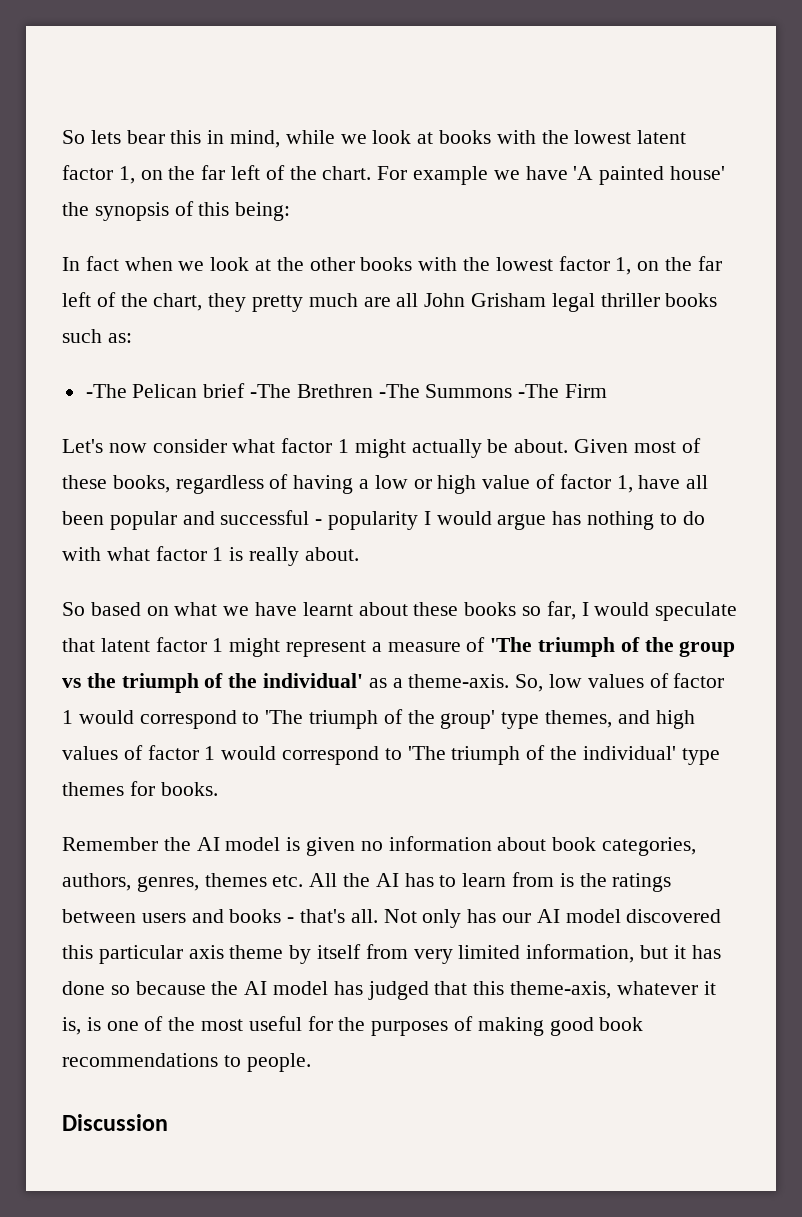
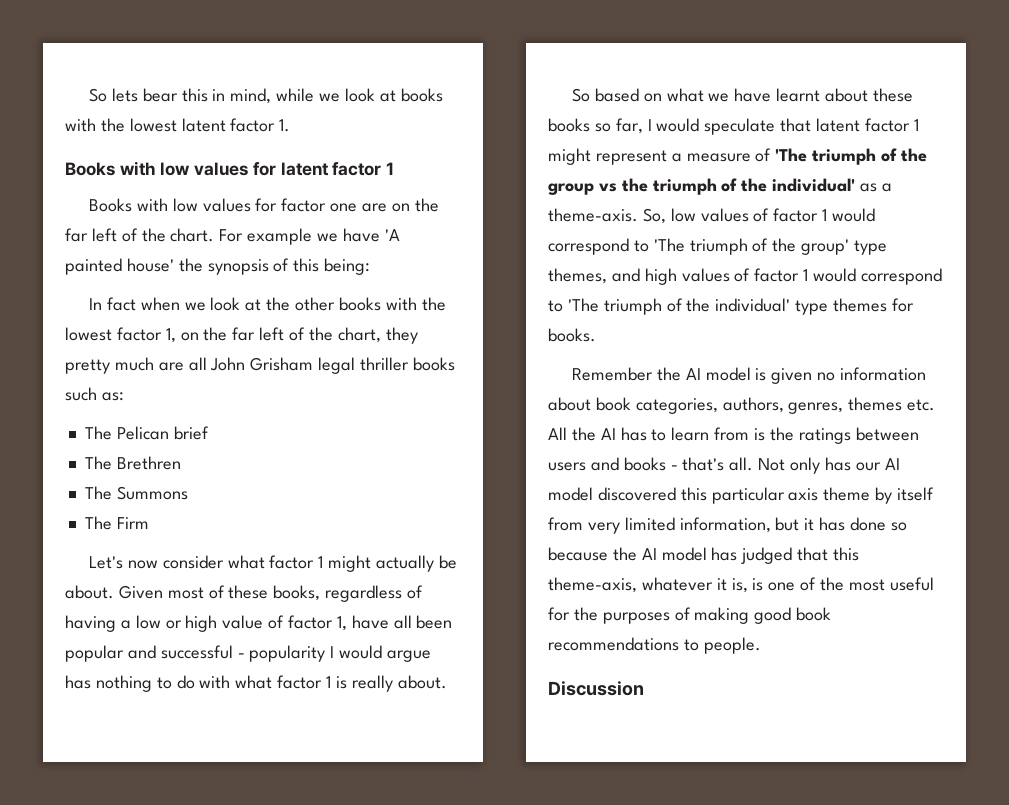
[118,166,135,184] 1, -> [279,119,291,132] [65,161,395,176] [89,198,388,212] 1. // Books with low values for latent factor 1 // Books with low values for factor one are
[85,384,127,398] -The -> [84,426,112,440] The
[250,384,292,398] -The -> [84,456,112,470] // The
[378,384,420,398] -The -> [84,486,112,500] // The
[518,384,560,398] -The -> [84,516,112,530] // The

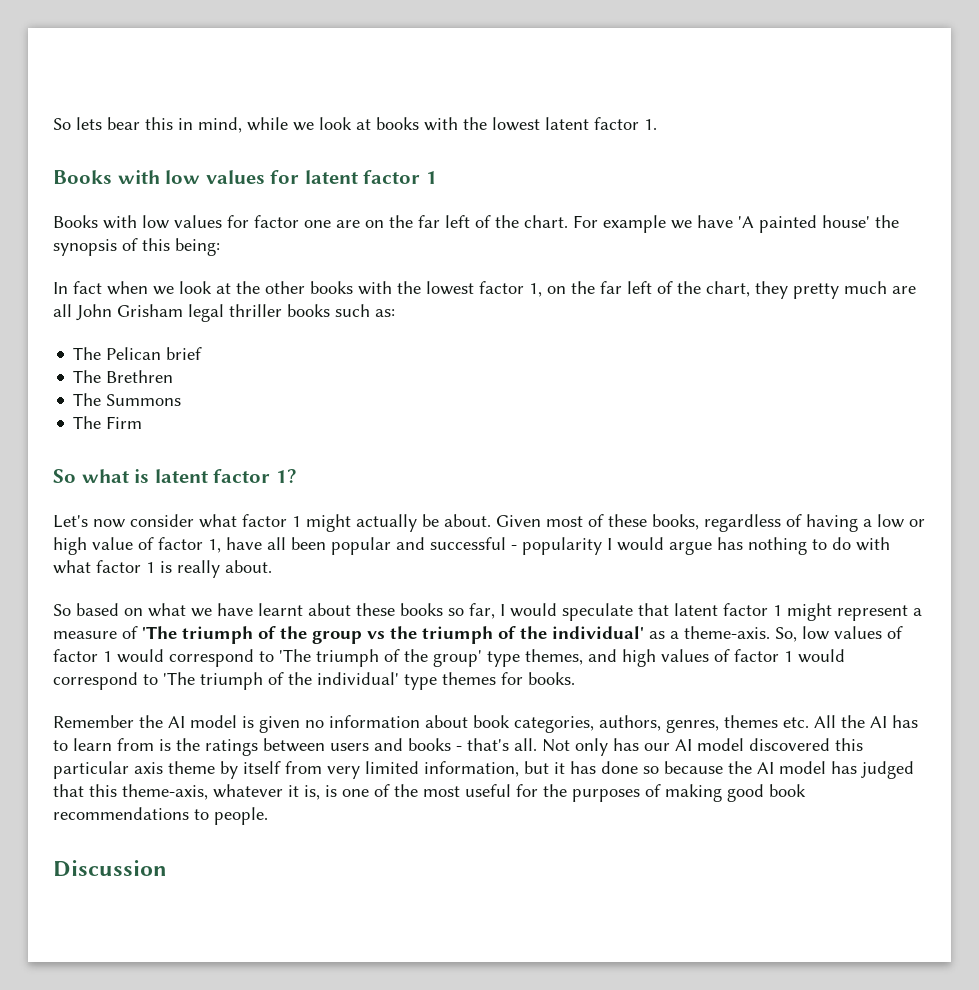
(149, 523) none -> [53,469,297,483] // So what is latent factor 1?

